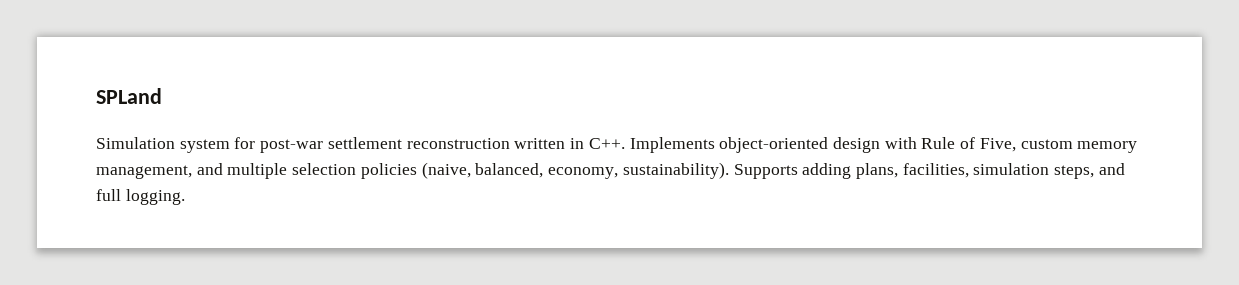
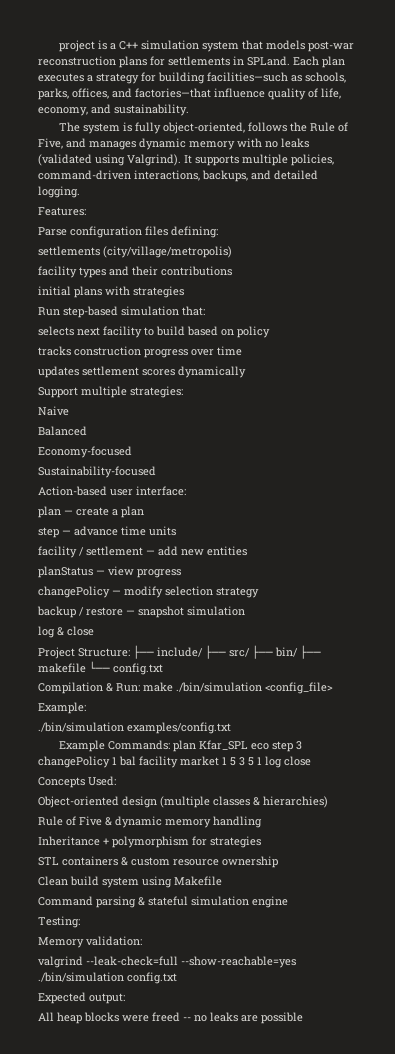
[96,88,162,104] [96,137,1138,153] [96,162,1125,179] [96,189,185,205] SPLand // Simulation system for post-war settlement reconstruction written in C++. Implements object-oriented design with Rule of Five, custom memory management, and multiple selection policies (naive, balanced, economy, sustainability). Supports adding plans, facilities, simulation steps, and full logging. -> [59,40,355,52] [38,56,345,68] [38,72,346,84] [38,88,341,100] [38,104,189,116] [59,122,349,134] [38,138,309,150] [38,154,334,166] [38,170,318,182] [38,186,80,198] [38,207,86,216] [38,226,218,238] [38,246,232,258] [38,266,232,278] [38,286,184,298] [38,306,205,318] [38,326,270,338] [38,346,242,358] [38,366,246,378] [38,386,183,398] [38,406,69,416] [38,426,87,436] [38,446,132,458] [38,466,156,478] [38,486,186,496] [38,506,144,518] [38,526,176,538] [38,546,247,558] [38,566,181,578] [38,586,259,598] [37,606,245,618] [38,626,94,638] [38,645,321,659] [38,661,163,675] [38,682,333,694] [38,702,86,714] [38,722,231,734] [59,740,303,752] [38,756,311,768] [38,776,116,788] [38,796,328,808] [38,816,262,828] [38,836,261,848] [38,856,278,868] [38,876,222,888] [38,896,288,908] [38,916,80,928] [38,936,142,948] [38,956,296,968] [38,972,177,984] [38,992,125,1004] [38,1012,303,1024] project is a C++ simulation system that models post-war reconstruction plans for settlements in SPLand. Each plan executes a strategy for building facilities—such as schools, parks, offices, and factories—that influence quality of life, economy, and sustainability. // The system is fully object-oriented, follows the Rule of Five, and manages dynamic memory with no leaks (validated using Valgrind). It supports multiple policies, command-driven interactions, backups, and detailed logging. // Features: // Parse configuration files defining: // settlements (city/village/metropolis) // facility types and their contributions // initial plans with strategies // Run step-based simulation that: // selects next facility to build based on policy // tracks construction progress over time // updates settlement scores dynamically // Support multiple strategies: // Naive // Balanced // Economy-focused // Sustainability-focused // Action-based user interface: // plan — create a plan // step — advance time units // facility / settlement — add new entities // planStatus — view progress // changePolicy — modify selection strategy // backup / restore — snapshot simulation // log & close // Project Structure: ├── include/ ├── src/ ├── bin/ ├── makefile └── config.txt // Compilation & Run: make ./bin/simulation <config_file> // Example: // ./bin/simulation examples/config.txt // Example Commands: plan Kfar_SPL eco step 3 changePolicy 1 bal facility market 1 5 3 5 1 log close // Concepts Used: // Object-oriented design (multiple classes & hierarchies) // Rule of Five & dynamic memory handling // Inheritance + polymorphism for strategies // STL containers & custom resource ownership // Clean build system using Makefile // Command parsing & stateful simulation engine // Testing: // Memory validation: // valgrind --leak-check=full --show-reachable=yes ./bin/simulation config.txt // Expected output: // All heap blocks were freed -- no leaks are possible

